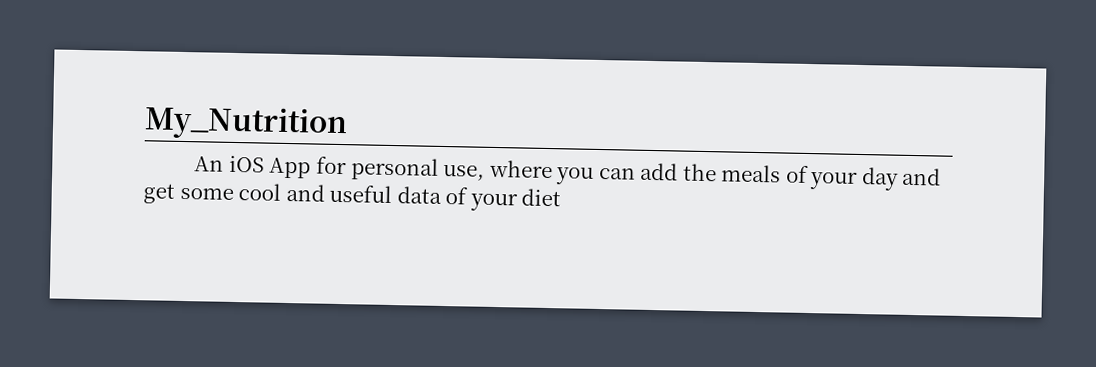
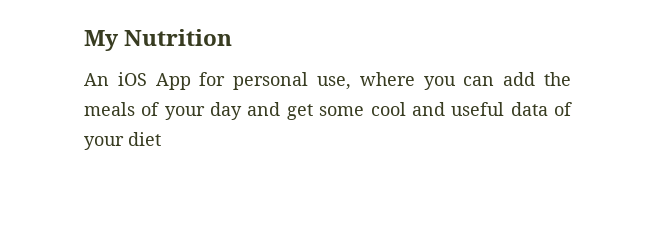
[144,105,348,142] My_Nutrition -> [84,29,233,51] My Nutrition

